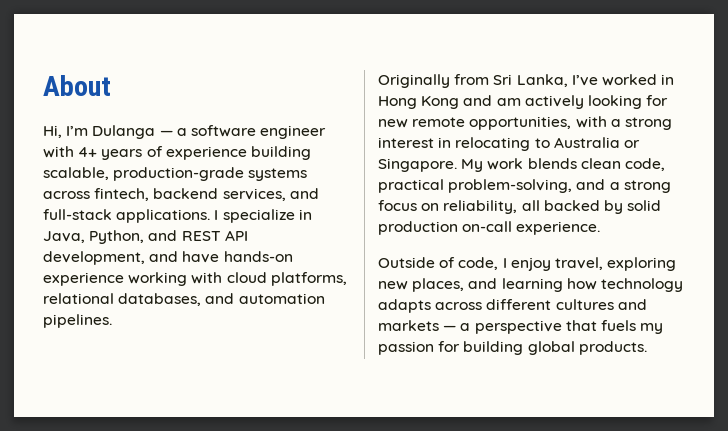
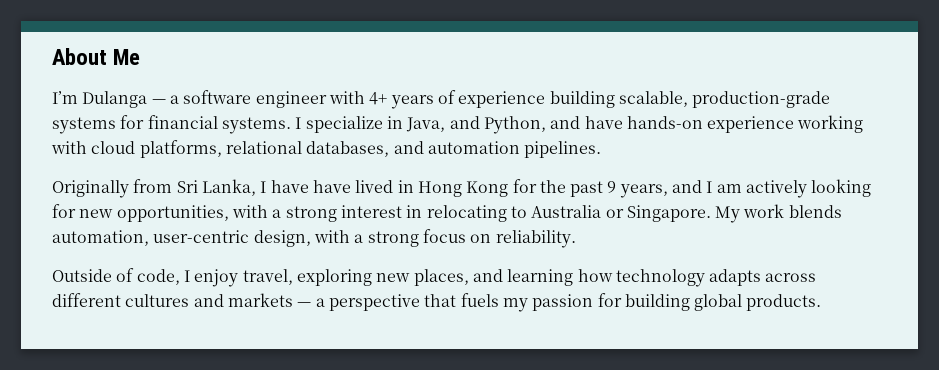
[43,125,62,138] // Hi, -> [113,49,141,65] Me //
[43,188,319,201] [43,209,211,223] across fintech, backend services, and full-stack applications. -> [120,115,291,134] for financial systems.
(85, 237) none -> [449,116,480,129] and
[181,230,248,241] [43,251,179,265] REST API development, and -> (581, 122) none
[571,74,675,86] [378,95,493,109] I’ve worked in Hong Kong and -> [260,179,713,198] I have have lived in Hong Kong for the past 9 years, and I
[412,117,466,127] remote -> (114, 213) none
[580,158,665,171] [378,179,671,193] [378,200,662,214] [378,221,601,235] clean code, practical problem-solving, and a strong focus on reliability, all backed by solid production on-call experience. -> [52,229,576,248] automation, user-centric design, with a strong focus on reliability.

